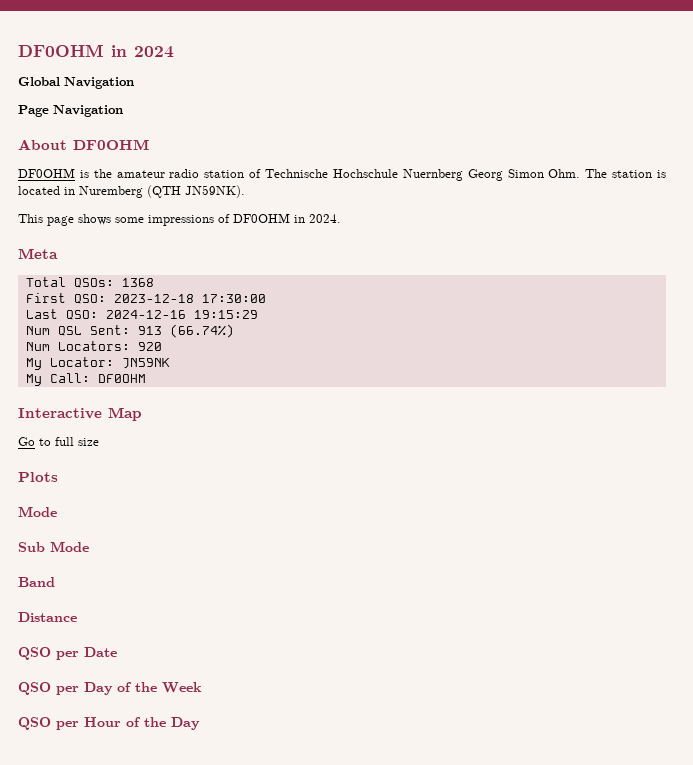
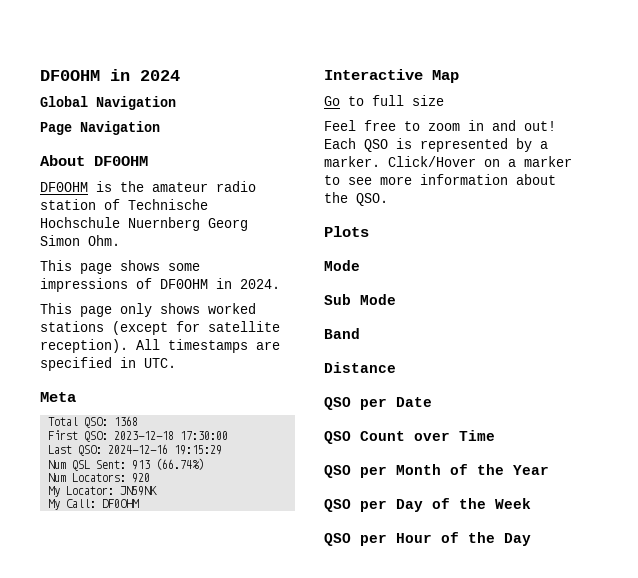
[585,169,667,178] [18,185,245,198] The station is located in Nuremberg (QTH JN59NK). -> (120, 240) none
(341, 218) none -> [40,303,256,317] [40,321,280,335] [40,339,280,353] [40,357,176,371] // This page only shows worked stations (except for satellite reception). All timestamps are specified in UTC.
[73,278,114,288] QSOs: -> [84,417,109,428] QSO:
(99, 442) none -> [324,120,556,131] [324,138,548,152] [324,156,572,167] [324,174,556,185] [324,192,388,206] // Feel free to zoom in and out! Each QSO is represented by a marker. Click/Hover on a marker to see more information about the QSO.
(117, 652) none -> [324,430,495,444] [324,464,549,478] // QSO Count over Time // QSO per Month of the Year

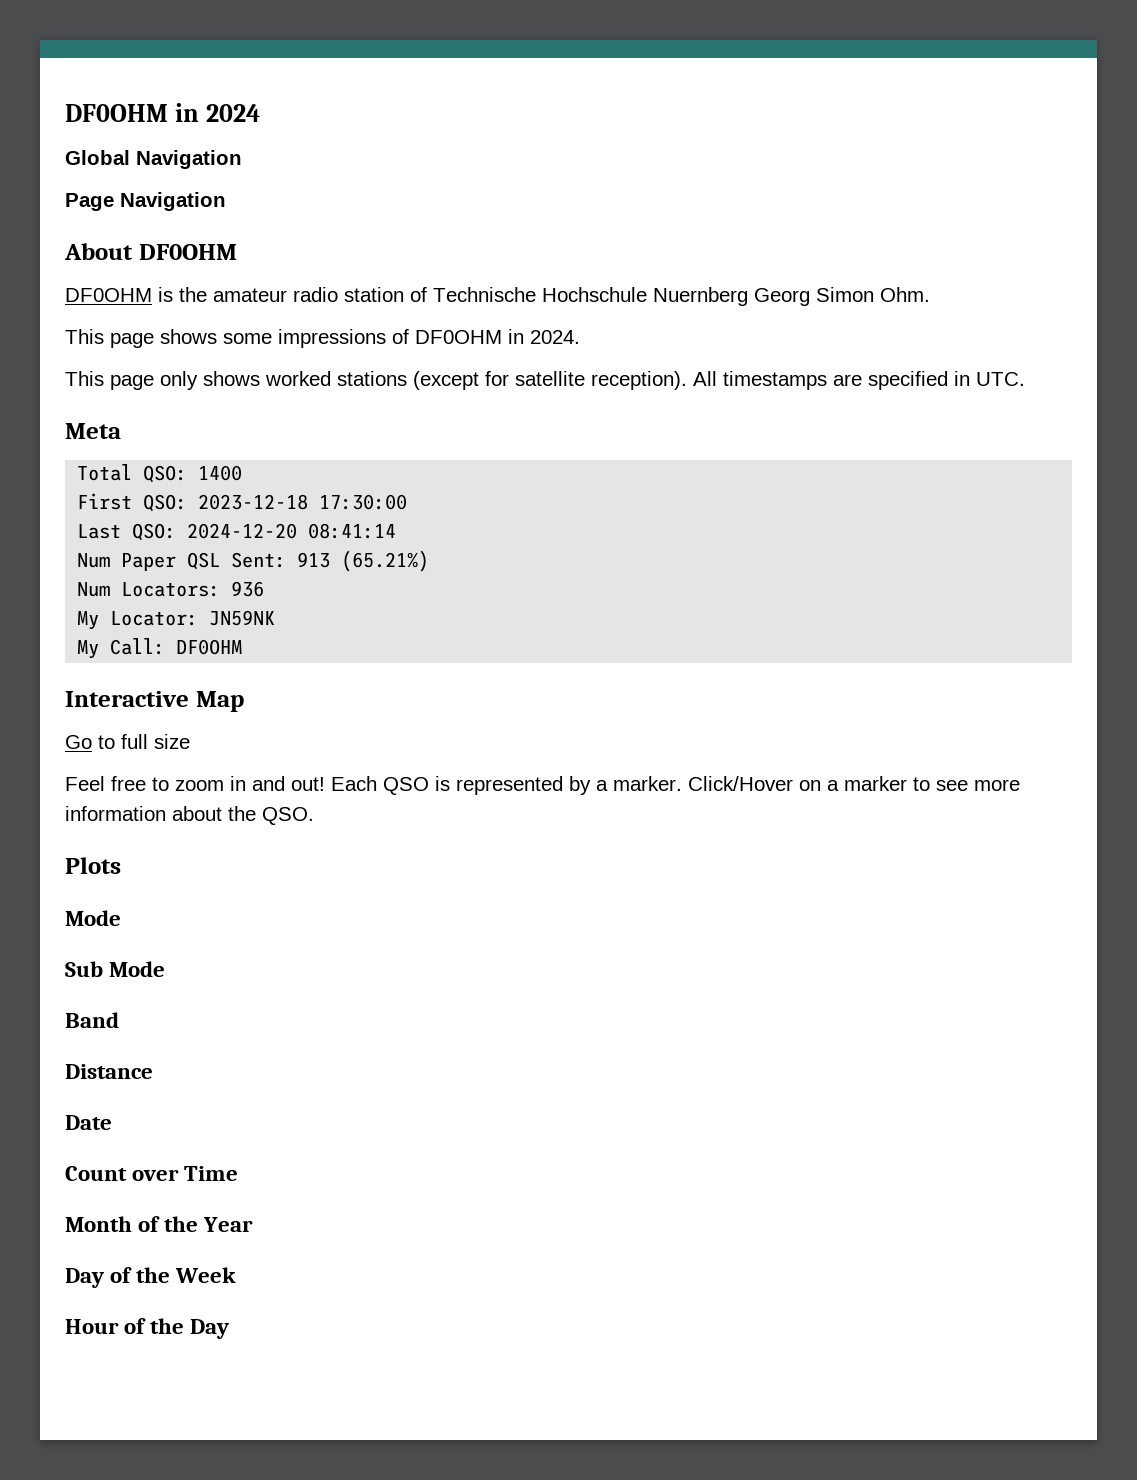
[114,416,139,426] 1368 -> [198,465,243,481] 1400
[108,444,223,455] [48,460,67,469] 2024-12-16 19:15:29 // Num -> [187,523,397,539] [77,553,177,571] 2024-12-20 08:41:14 // Num Paper
[156,458,205,470] (66.74%) -> [341,550,430,572] (65.21%)
[132,473,151,483] 920 -> [231,581,265,597] 936
[324,397,387,410] QSO per -> (153, 1071) none
[324,431,351,444] QSO -> (112, 1122) none
[324,465,387,478] QSO per -> (239, 1173) none
[324,499,387,512] QSO per -> (254, 1224) none
[324,533,387,546] QSO per -> (237, 1275) none

